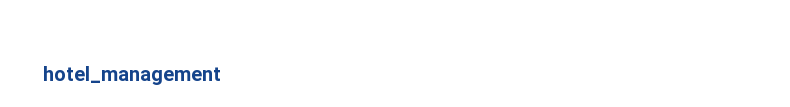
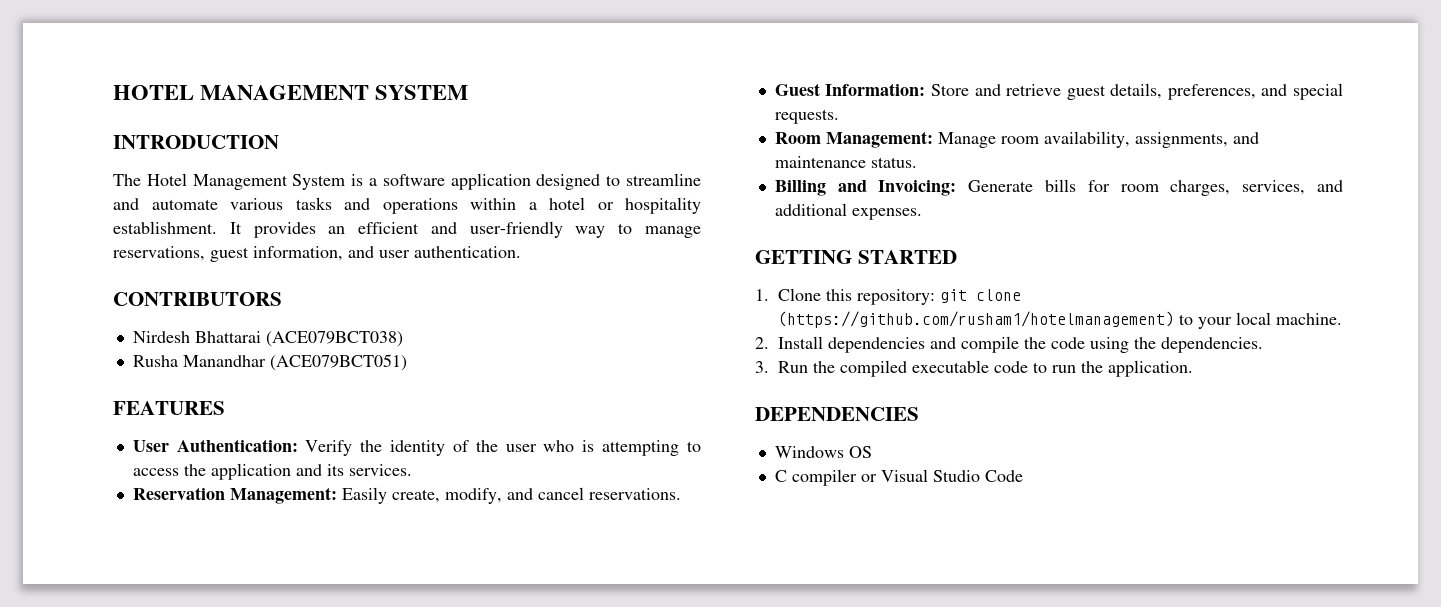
[43,66,221,85] hotel_management -> [113,85,469,100] [113,135,279,149] [113,173,701,190] [113,197,701,214] [113,221,701,238] [113,246,521,262] [113,292,282,306] [132,331,403,347] [132,354,407,371] [113,401,225,415] [132,439,701,456] [132,463,412,480] [132,487,681,504] [774,83,1343,100] [774,109,839,124] [774,131,1259,148] [774,156,917,168] [774,179,1343,196] [774,203,922,220] [755,250,957,264] [755,288,1021,305] [778,311,1342,329] [755,336,1263,353] [755,360,1193,377] [755,407,919,421] [774,446,872,458] [774,469,1023,486] HOTEL MANAGEMENT SYSTEM // INTRODUCTION // The Hotel Management System is a software application designed to streamline and automate various tasks and operations within a hotel or hospitality establishment. It provides an efficient and user-friendly way to manage reservations, guest information, and user authentication. // CONTRIBUTORS // Nirdesh Bhattarai (ACE079BCT038) // Rusha Manandhar (ACE079BCT051) // FEATURES // User Authentication: Verify the identity of the user who is attempting to access the application and its services. // Reservation Management: Easily create, modify, and cancel reservations. // Guest Information: Store and retrieve guest details, preferences, and special requests. // Room Management: Manage room availability, assignments, and maintenance status. // Billing and Invoicing: Generate bills for room charges, services, and additional expenses. // GETTING STARTED // 1. Clone this repository: git clone (https://github.com/rusham1/hotelmanagement) to your local machine. // 2. Install dependencies and compile the code using the dependencies. // 3. Run the compiled executable code to run the application. // DEPENDENCIES // Windows OS // C compiler or Visual Studio Code

